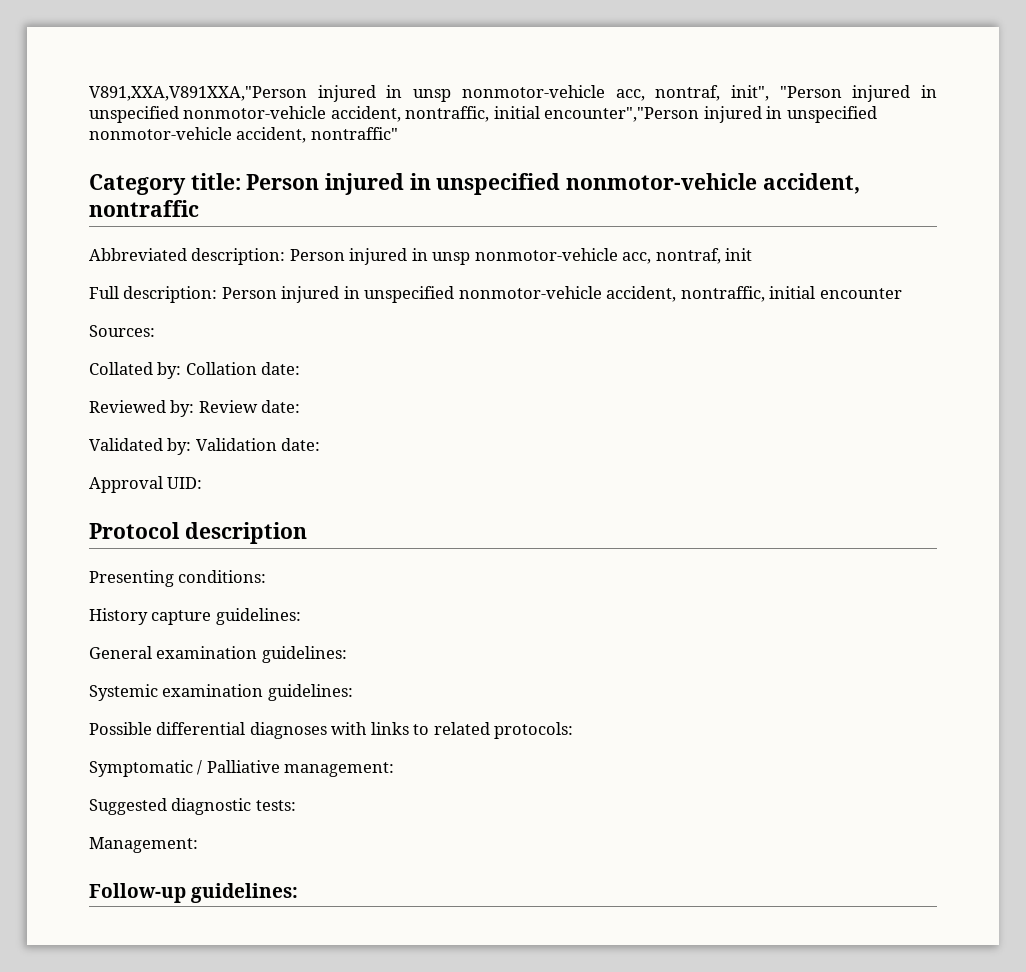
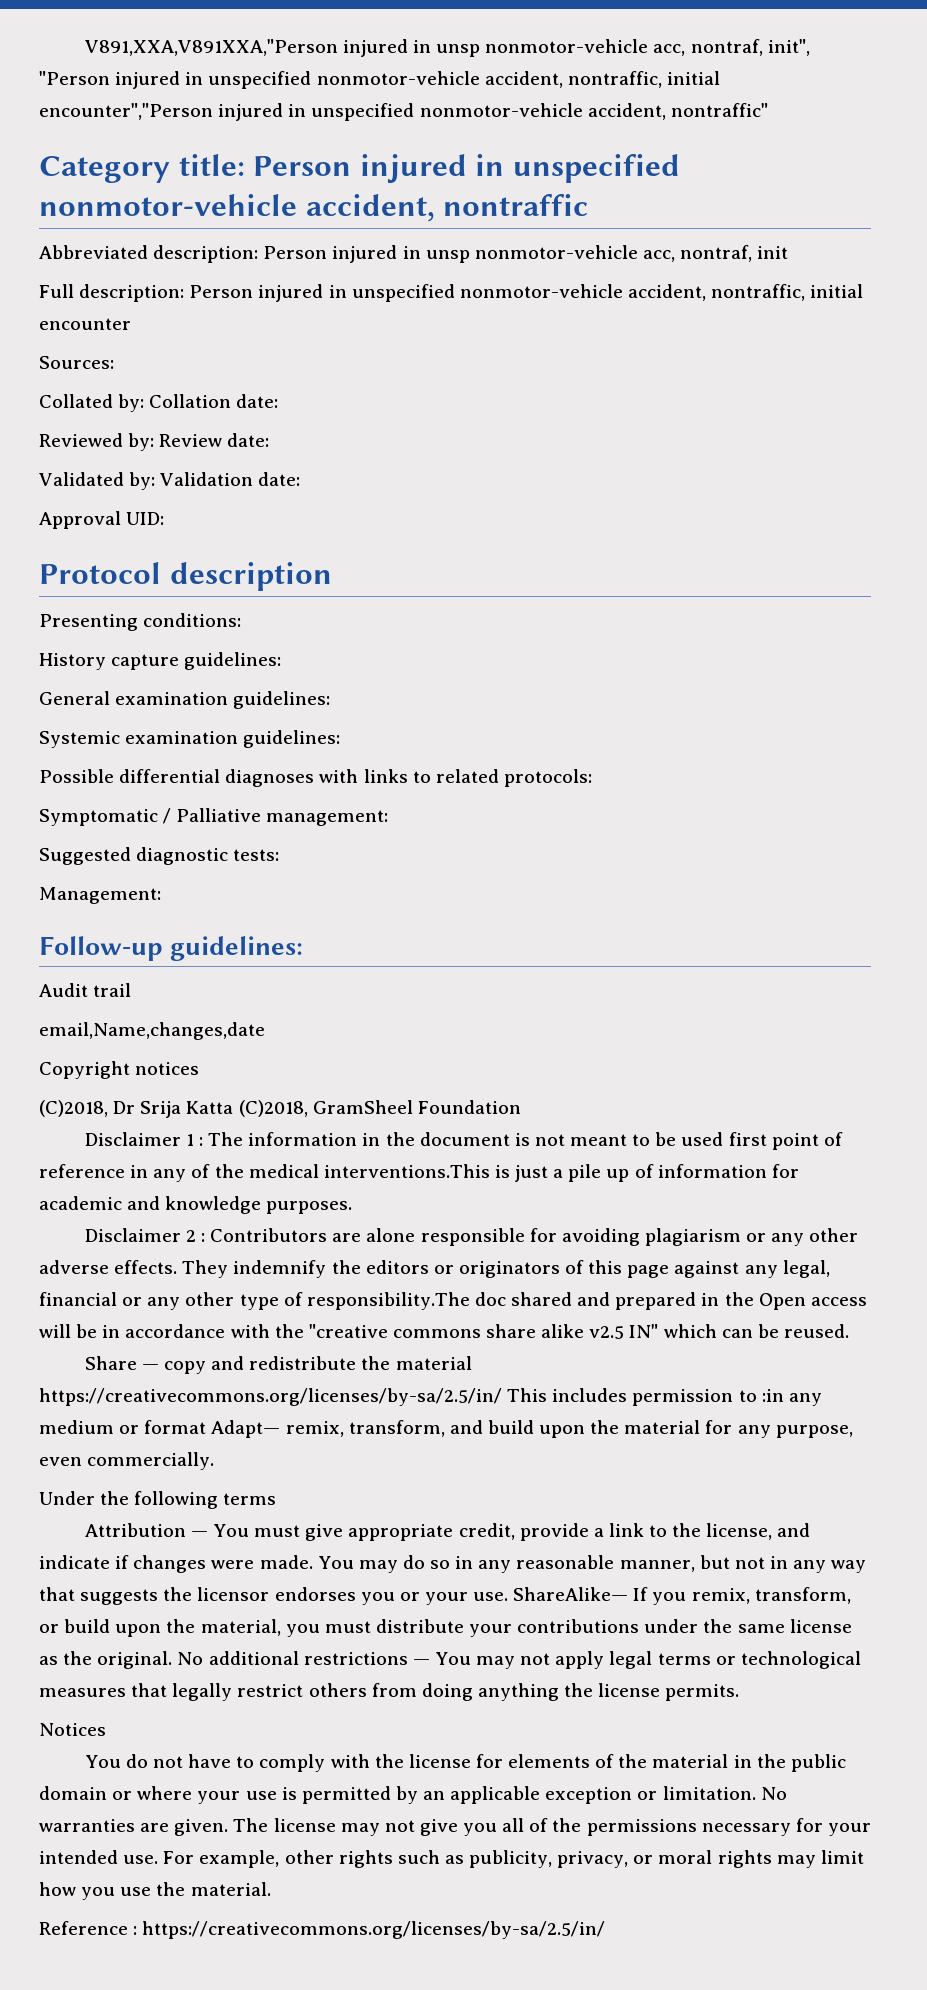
(299, 893) none -> [39,983,132,997] [39,1022,265,1040] [39,1061,200,1079] [39,1100,521,1118] [84,1132,843,1150] [39,1164,799,1182] [39,1196,353,1214] [84,1228,859,1246] [39,1260,830,1278] [39,1292,867,1310] [39,1324,849,1339] [84,1356,472,1374] [39,1388,822,1406] [39,1420,853,1438] [39,1452,215,1470] [39,1491,277,1509] [84,1523,811,1541] [39,1555,867,1573] [39,1587,851,1605] [39,1619,852,1637] [39,1651,861,1669] [39,1683,740,1701] [39,1723,106,1736] [84,1754,846,1772] [39,1786,787,1804] [39,1818,871,1836] [39,1850,864,1868] [39,1882,271,1900] [39,1921,606,1939] // Audit trail // email,Name,changes,date // Copyright notices // (C)2018, Dr Srija Katta (C)2018, GramSheel Foundation // Disclaimer 1 : The information in the document is not meant to be used first point of reference in any of the medical interventions.This is just a pile up of information for academic and knowledge purposes. // Disclaimer 2 : Contributors are alone responsible for avoiding plagiarism or any other adverse effects. They indemnify the editors or originators of this page against any legal, financial or any other type of responsibility.The doc shared and prepared in the Open access will be in accordance with the "creative commons share alike v2.5 IN" which can be reused. // Share — copy and redistribute the material https://creativecommons.org/licenses/by-sa/2.5/in/ This includes permission to :in any medium or format Adapt— remix, transform, and build upon the material for any purpose, even commercially. // Under the following terms // Attribution — You must give appropriate credit, provide a link to the license, and indicate if changes were made. You may do so in any reasonable manner, but not in any way that suggests the licensor endorses you or your use. ShareAlike— If you remix, transform, or build upon the material, you must distribute your contributions under the same license as the original. No additional restrictions — You may not apply legal terms or technological measures that legally restrict others from doing anything the license permits. // Notices // You do not have to comply with the license for elements of the material in the public domain or where your use is permitted by an applicable exception or limitation. No warranties are given. The license may not give you all of the permissions necessary for your intended use. For example, other rights such as publicity, privacy, or moral rights may limit how you use the material. // Reference : https://creativecommons.org/licenses/by-sa/2.5/in/

